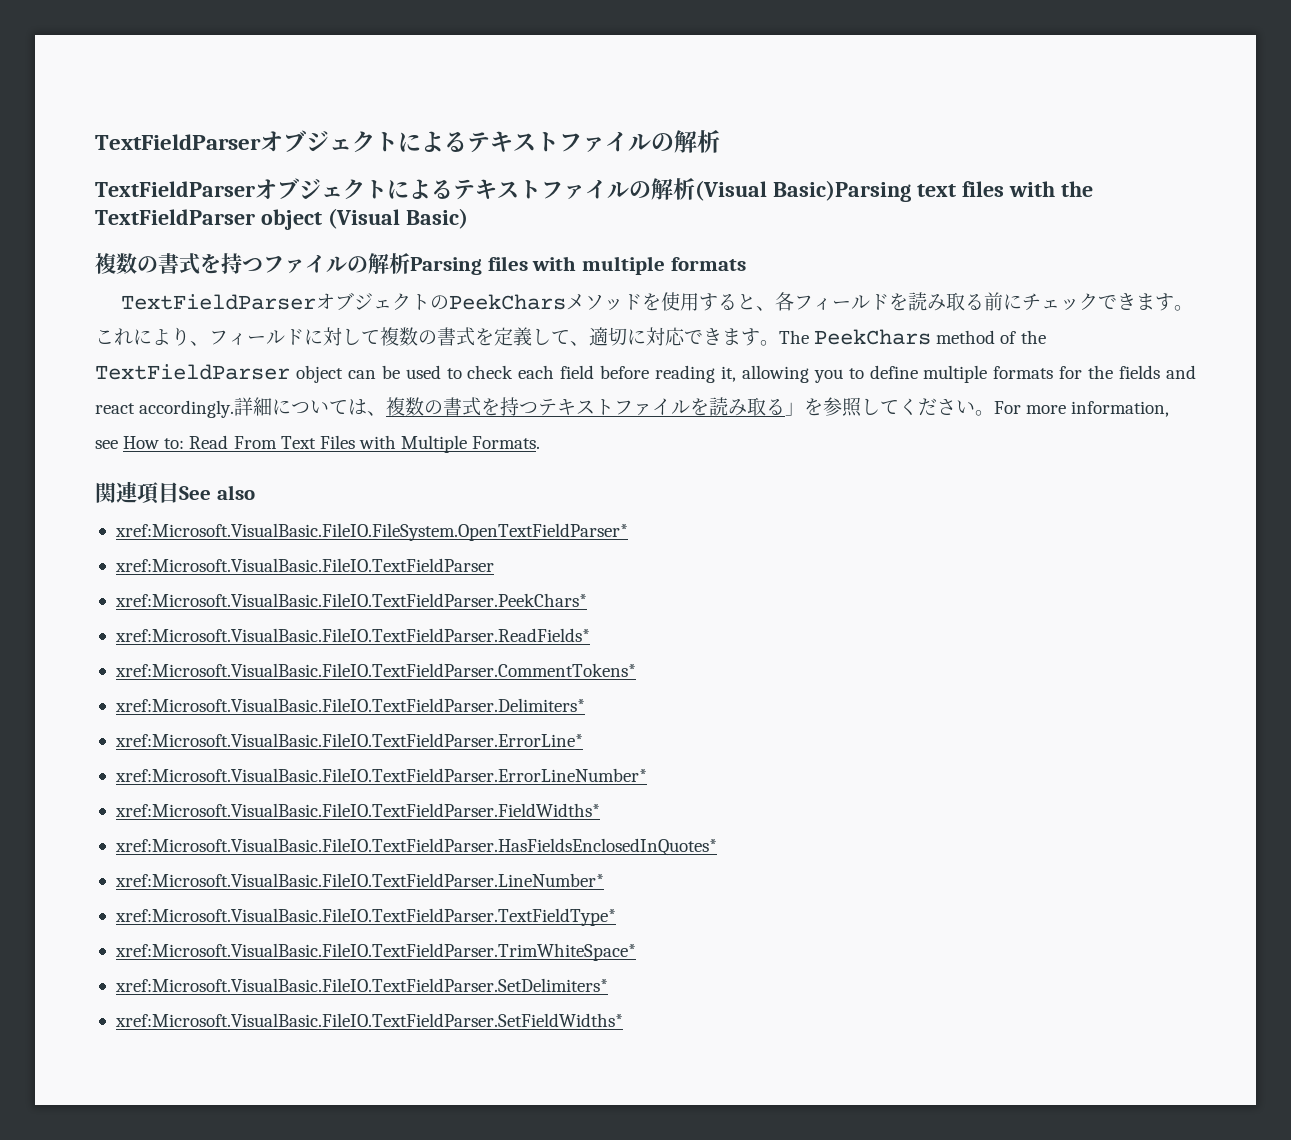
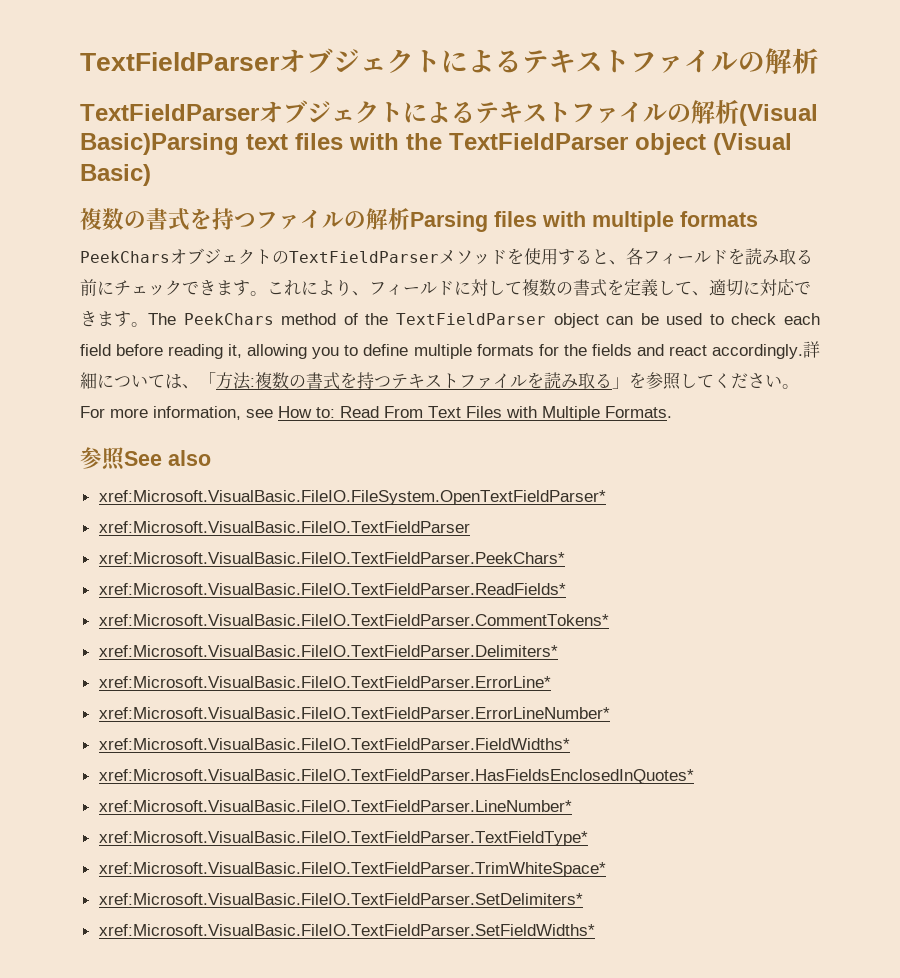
[120,294,316,310] TextFieldParser -> [80,251,170,263] PeekChars
[448,294,566,310] PeekChars -> [289,251,439,263] TextFieldParser
(387, 413) none -> [199,372,255,390] 「方法:
[95,481,179,504] 関連項目 -> [80,447,125,471] 参照

